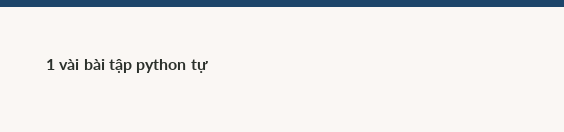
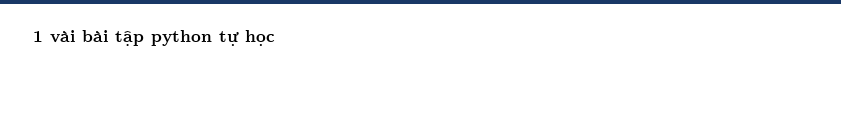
(208, 66) none -> [245,30,275,46] học

